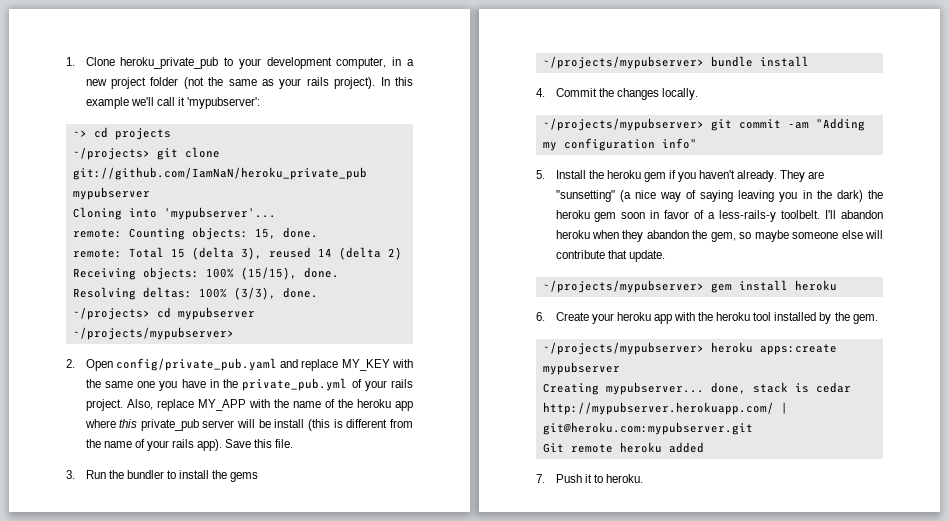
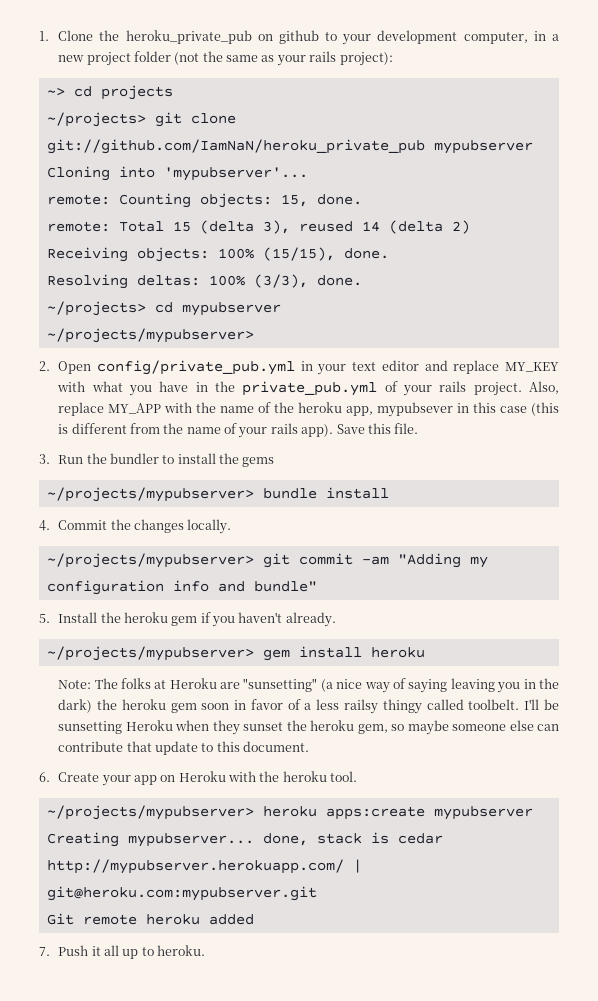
[120,57,219,69] heroku_private_pub -> [99,30,319,44] the heroku_private_pub on github
[334,77,414,89] [85,97,260,109] project). In this example we'll call it 'mypubserver': -> [339,52,393,66] project):
[115,358,277,371] config/private_pub.yaml -> [96,360,419,375] config/private_pub.yml in your text editor
[85,379,156,388] the same one -> [91,381,123,392] what
[394,401,413,411] [84,419,305,431] app where this private_pub server will be install -> [346,402,528,417] app, mypubsever in this case
[661,138,697,149] info" -> [172,580,317,592] info and bundle"
[780,170,806,182] They -> [46,646,425,661] [58,678,217,689] // ~/projects/mypubserver> gem install heroku // Note: The folks at Heroku
[719,210,883,222] [555,230,708,242] less-rails-y toolbelt. I'll abandon heroku when they abandon the -> [316,699,560,714] [58,720,355,735] less railsy thingy called toolbelt. I'll be sunsetting Heroku when they sunset the heroku
[865,230,883,239] will -> [537,724,559,731] can
[628,250,665,262] [542,280,837,293] [536,312,878,324] update. // ~/projects/mypubserver> gem install heroku // 6. Create your heroku app with the heroku tool installed by the gem. -> [154,741,310,755] [39,771,358,786] update to this document. // 6. Create your app on Heroku with the heroku tool.
(592, 478) none -> [103,945,139,959] all up

